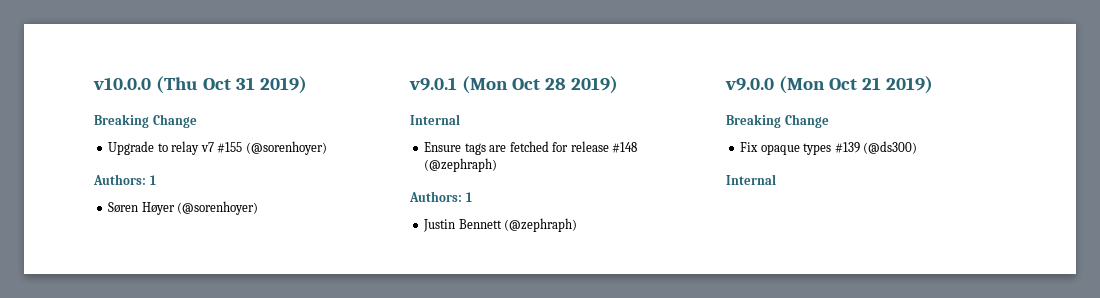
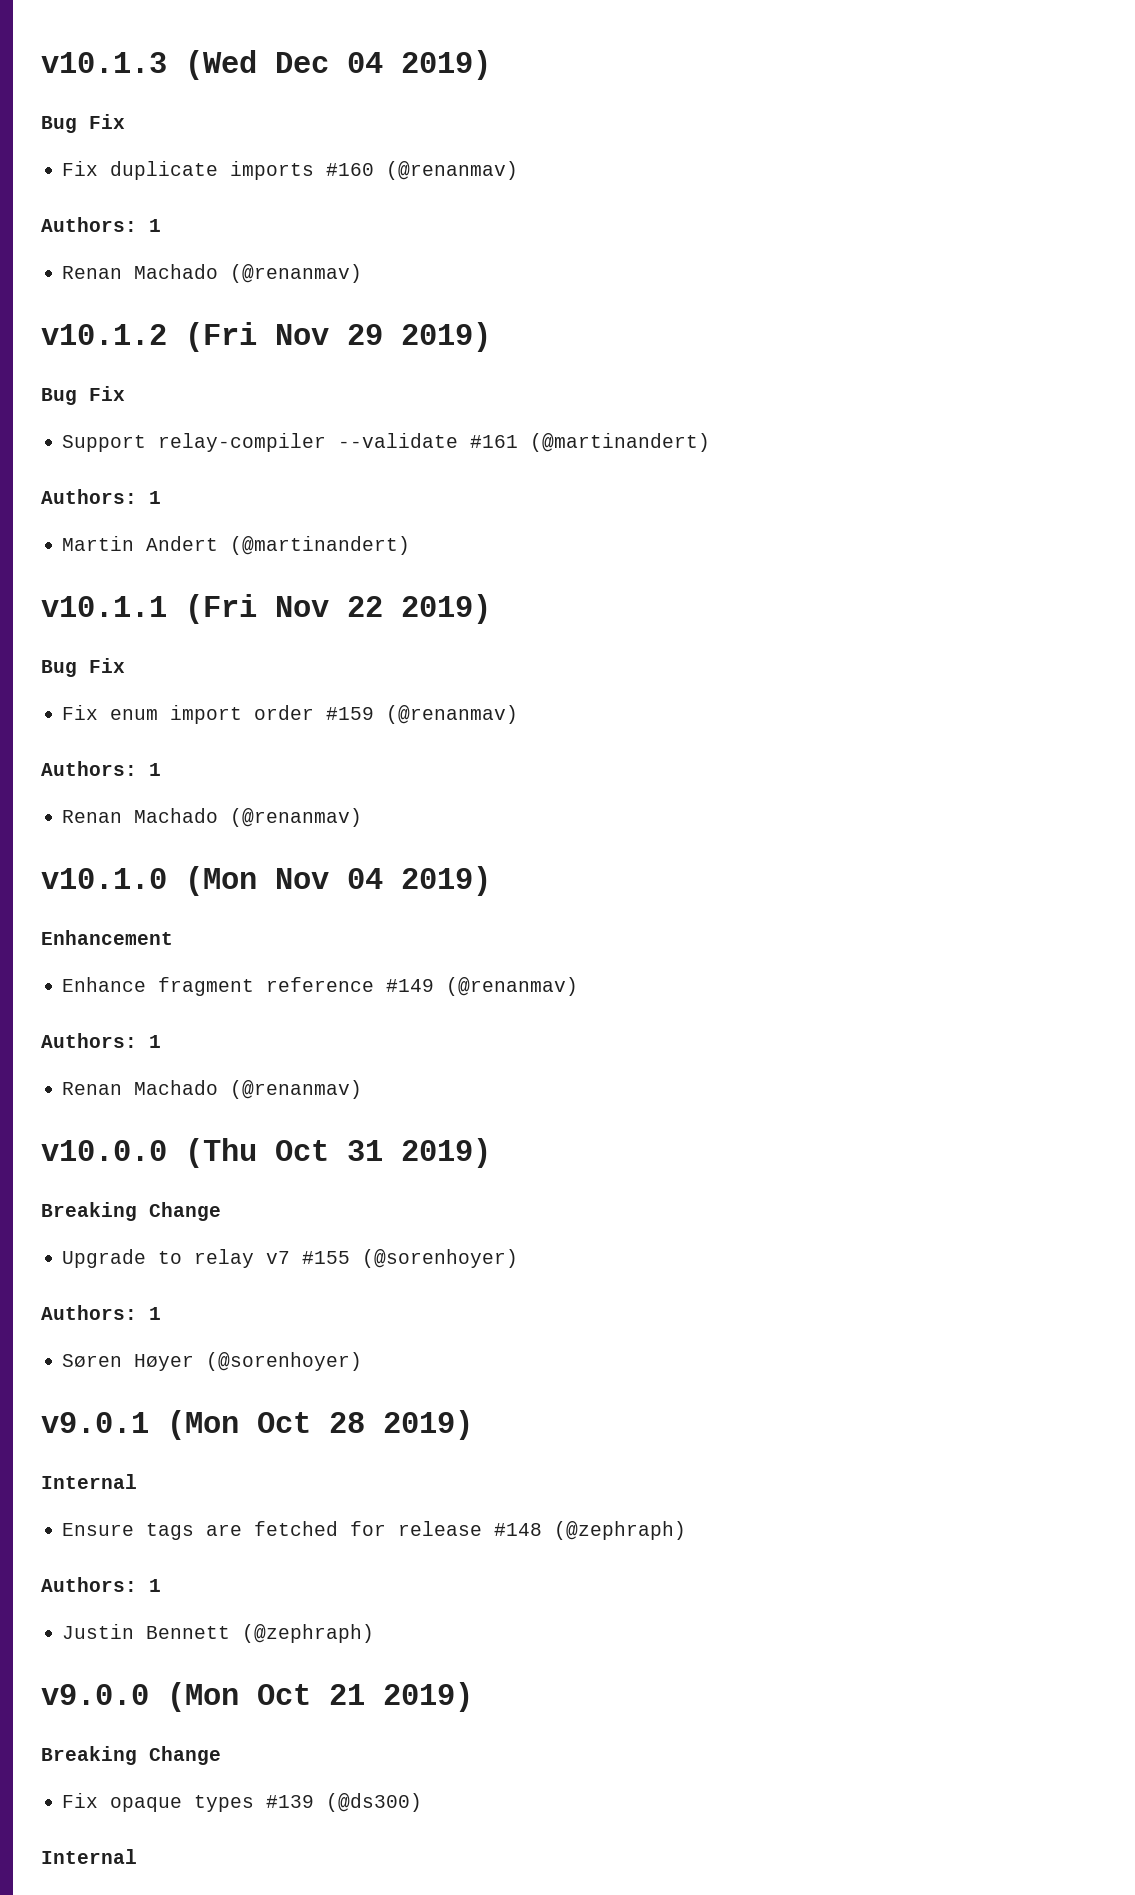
(93, 83) none -> [41,50,491,80] [41,114,125,133] [62,161,519,180] [41,217,161,232] [62,264,363,283] [41,322,491,352] [41,386,125,405] [62,433,711,452] [41,489,161,504] [62,536,411,555] [41,594,491,624] [41,658,125,677] [62,705,519,724] [41,761,161,776] [62,808,363,827] [41,866,491,896] [41,930,173,945] [62,977,579,996] [41,1033,161,1048] [62,1080,363,1099] v10.1.3 (Wed Dec 04 2019) // Bug Fix // Fix duplicate imports #160 (@renanmav) // Authors: 1 // Renan Machado (@renanmav) // v10.1.2 (Fri Nov 29 2019) // Bug Fix // Support relay-compiler --validate #161 (@martinandert) // Authors: 1 // Martin Andert (@martinandert) // v10.1.1 (Fri Nov 22 2019) // Bug Fix // Fix enum import order #159 (@renanmav) // Authors: 1 // Renan Machado (@renanmav) // v10.1.0 (Mon Nov 04 2019) // Enhancement // Enhance fragment reference #149 (@renanmav) // Authors: 1 // Renan Machado (@renanmav) //

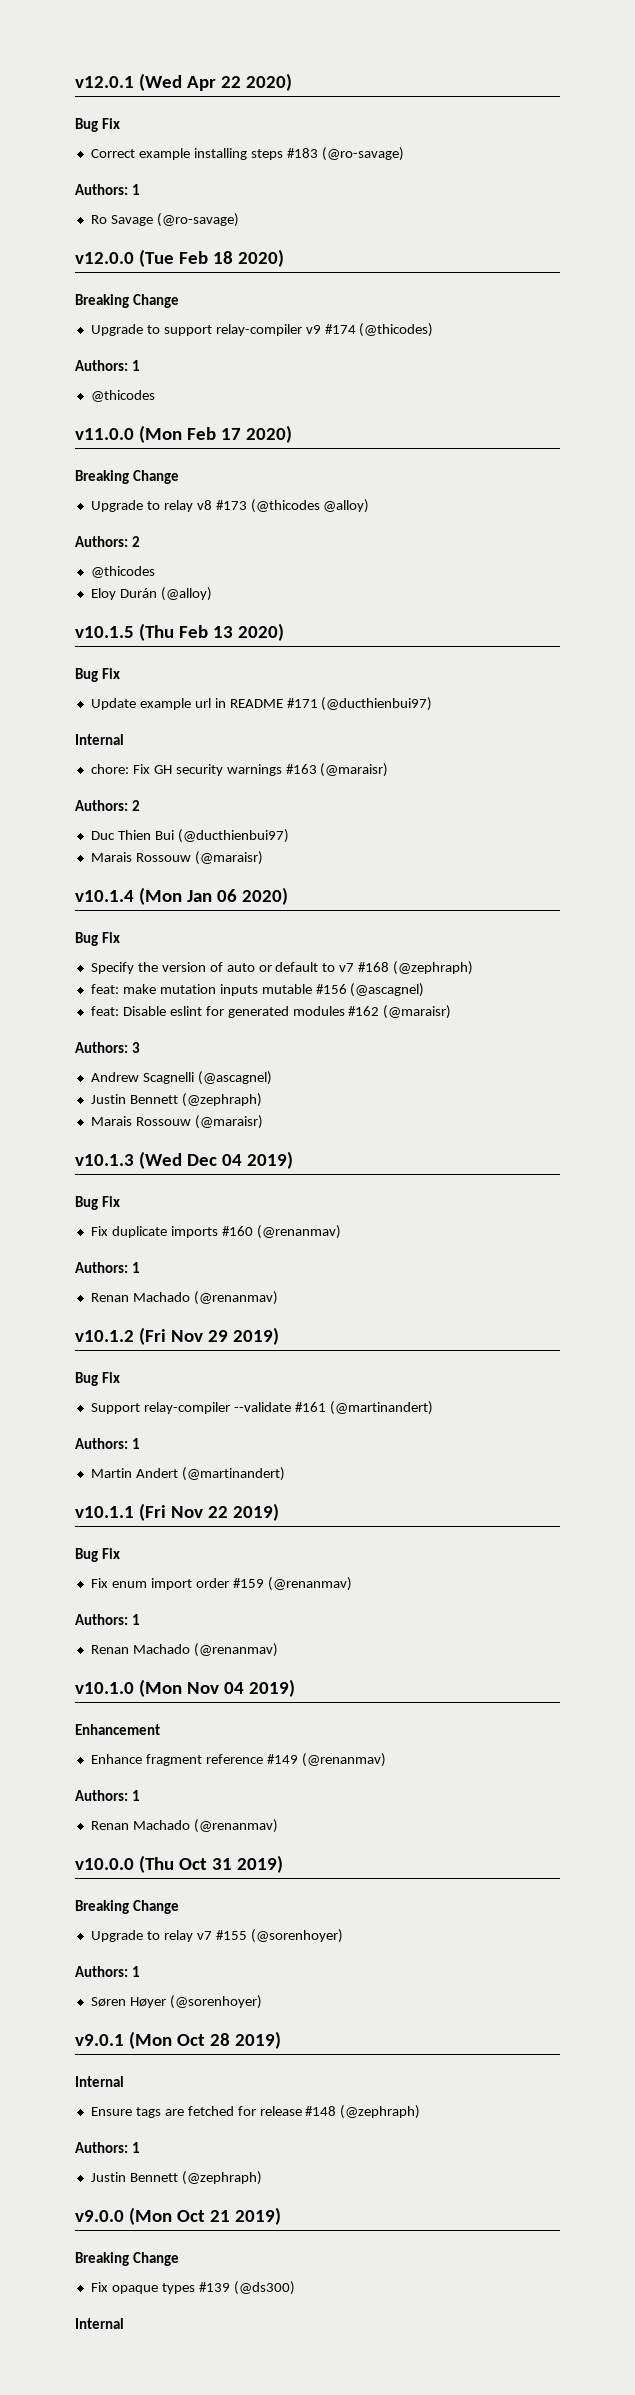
(41, 62) none -> [75,73,292,91] [75,118,120,132] [90,147,404,161] [75,184,140,195] [90,213,239,227] [75,249,284,267] [75,294,179,308] [90,323,434,337] [75,360,140,371] [90,390,155,402] [75,425,292,443] [75,470,179,484] [90,499,370,513] [75,536,140,547] [90,566,155,578] [90,587,212,601] [75,623,284,641] [75,668,120,682] [90,697,433,711] [75,734,124,745] [90,763,389,777] [75,800,140,811] [90,829,289,843] [90,851,263,865] [75,887,288,905] [75,932,120,946] [90,961,474,975] [90,983,425,997] [90,1005,452,1019] [75,1042,140,1053] [90,1071,272,1085] [90,1093,262,1107] [90,1115,263,1129] v12.0.1 (Wed Apr 22 2020) // Bug Fix // Correct example installing steps #183 (@ro-savage) // Authors: 1 // Ro Savage (@ro-savage) // v12.0.0 (Tue Feb 18 2020) // Breaking Change // Upgrade to support relay-compiler v9 #174 (@thicodes) // Authors: 1 // @thicodes // v11.0.0 (Mon Feb 17 2020) // Breaking Change // Upgrade to relay v8 #173 (@thicodes @alloy) // Authors: 2 // @thicodes // Eloy Durán (@alloy) // v10.1.5 (Thu Feb 13 2020) // Bug Fix // Update example url in README #171 (@ducthienbui97) // Internal // chore: Fix GH security warnings #163 (@maraisr) // Authors: 2 // Duc Thien Bui (@ducthienbui97) // Marais Rossouw (@maraisr) // v10.1.4 (Mon Jan 06 2020) // Bug Fix // Specify the version of auto or default to v7 #168 (@zephraph) // feat: make mutation inputs mutable #156 (@ascagnel) // feat: Disable eslint for generated modules #162 (@maraisr) // Authors: 3 // Andrew Scagnelli (@ascagnel) // Justin Bennett (@zephraph) // Marais Rossouw (@maraisr) //

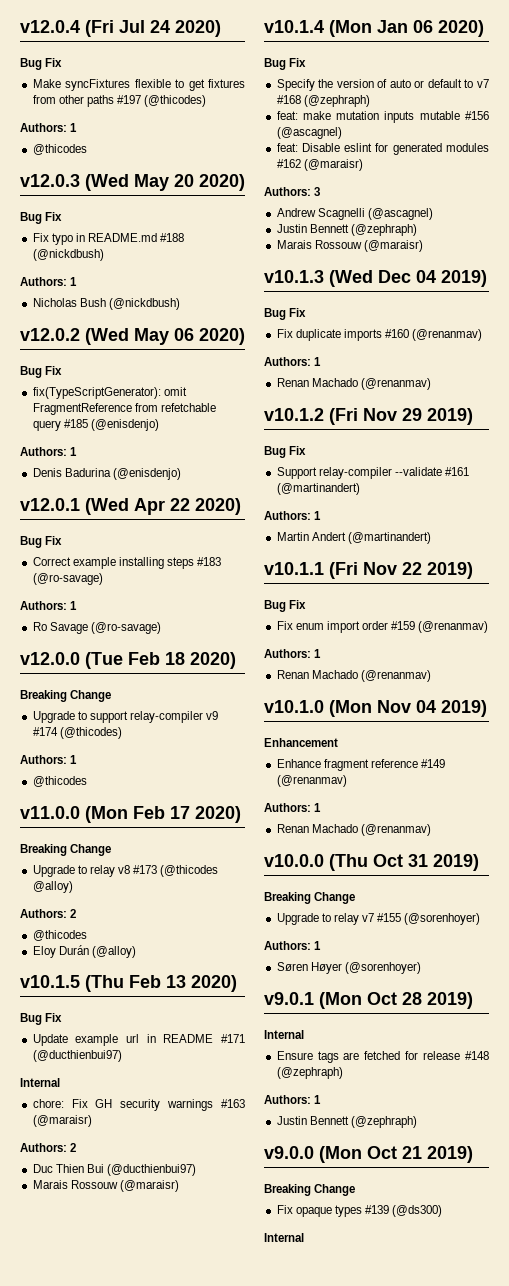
(75, 82) none -> [20,20,221,37] [20,58,63,70] [32,79,245,91] [32,95,207,107] [20,123,78,132] [32,144,87,155] [20,174,245,191] [20,212,63,224] [32,233,185,245] [32,249,104,261] [20,277,78,286] [32,298,180,310] [20,328,245,345] [20,366,63,378] [32,387,187,399] [32,403,216,415] [32,419,159,431] [20,447,78,456] [32,468,181,480] v12.0.4 (Fri Jul 24 2020) // Bug Fix // Make syncFixtures flexible to get fixtures from other paths #197 (@thicodes) // Authors: 1 // @thicodes // v12.0.3 (Wed May 20 2020) // Bug Fix // Fix typo in README.md #188 (@nickdbush) // Authors: 1 // Nicholas Bush (@nickdbush) // v12.0.2 (Wed May 06 2020) // Bug Fix // fix(TypeScriptGenerator): omit FragmentReference from refetchable query #185 (@enisdenjo) // Authors: 1 // Denis Badurina (@enisdenjo) //

